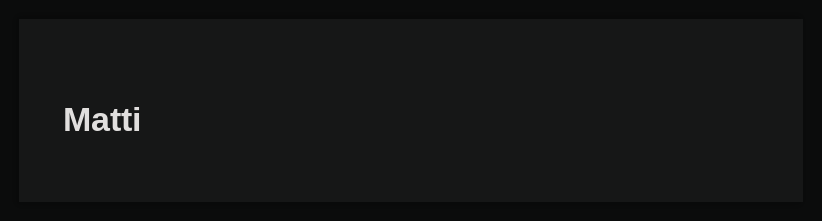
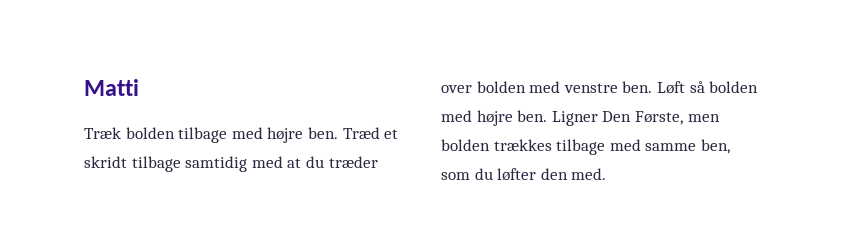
(141, 119) none -> [84,127,399,143] [84,156,378,172] [441,81,759,94] [441,110,720,126] [441,139,730,155] [441,168,607,181] // Træk bolden tilbage med højre ben. Træd et skridt tilbage samtidig med at du træder over bolden med venstre ben. Løft så bolden med højre ben. Ligner Den Første, men bolden trækkes tilbage med samme ben, som du løfter den med.

